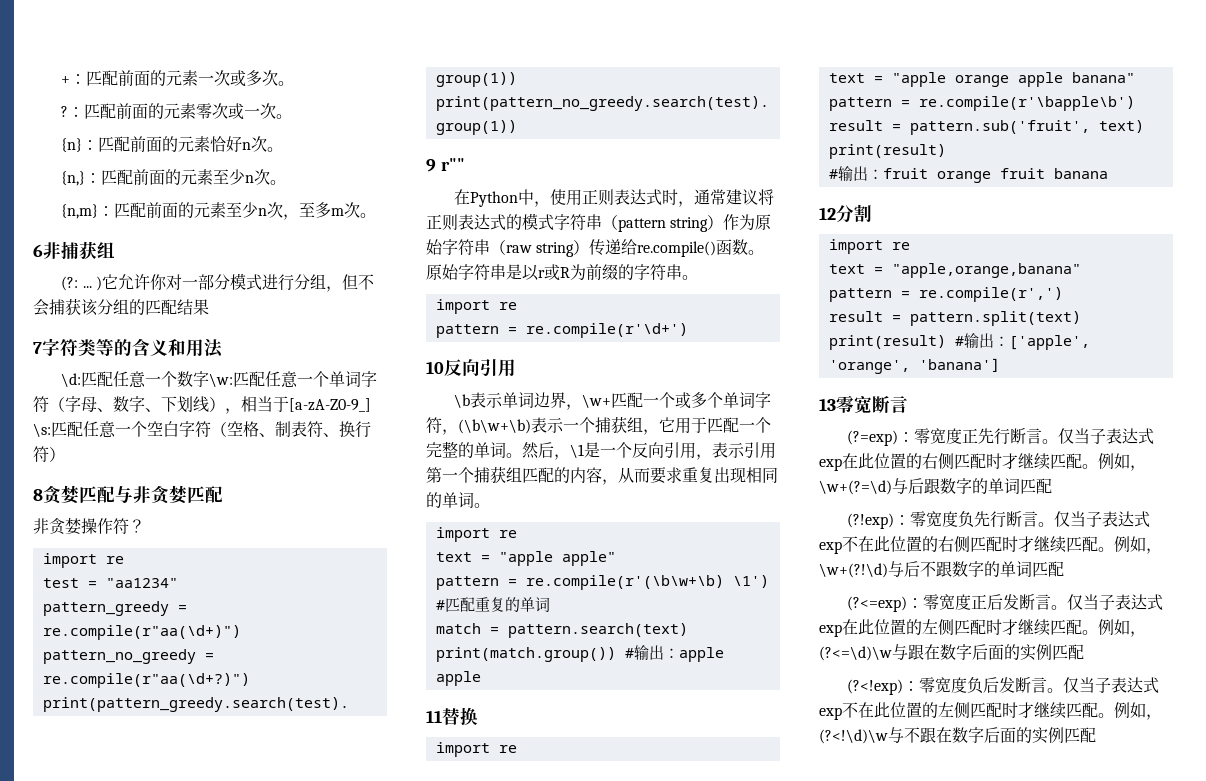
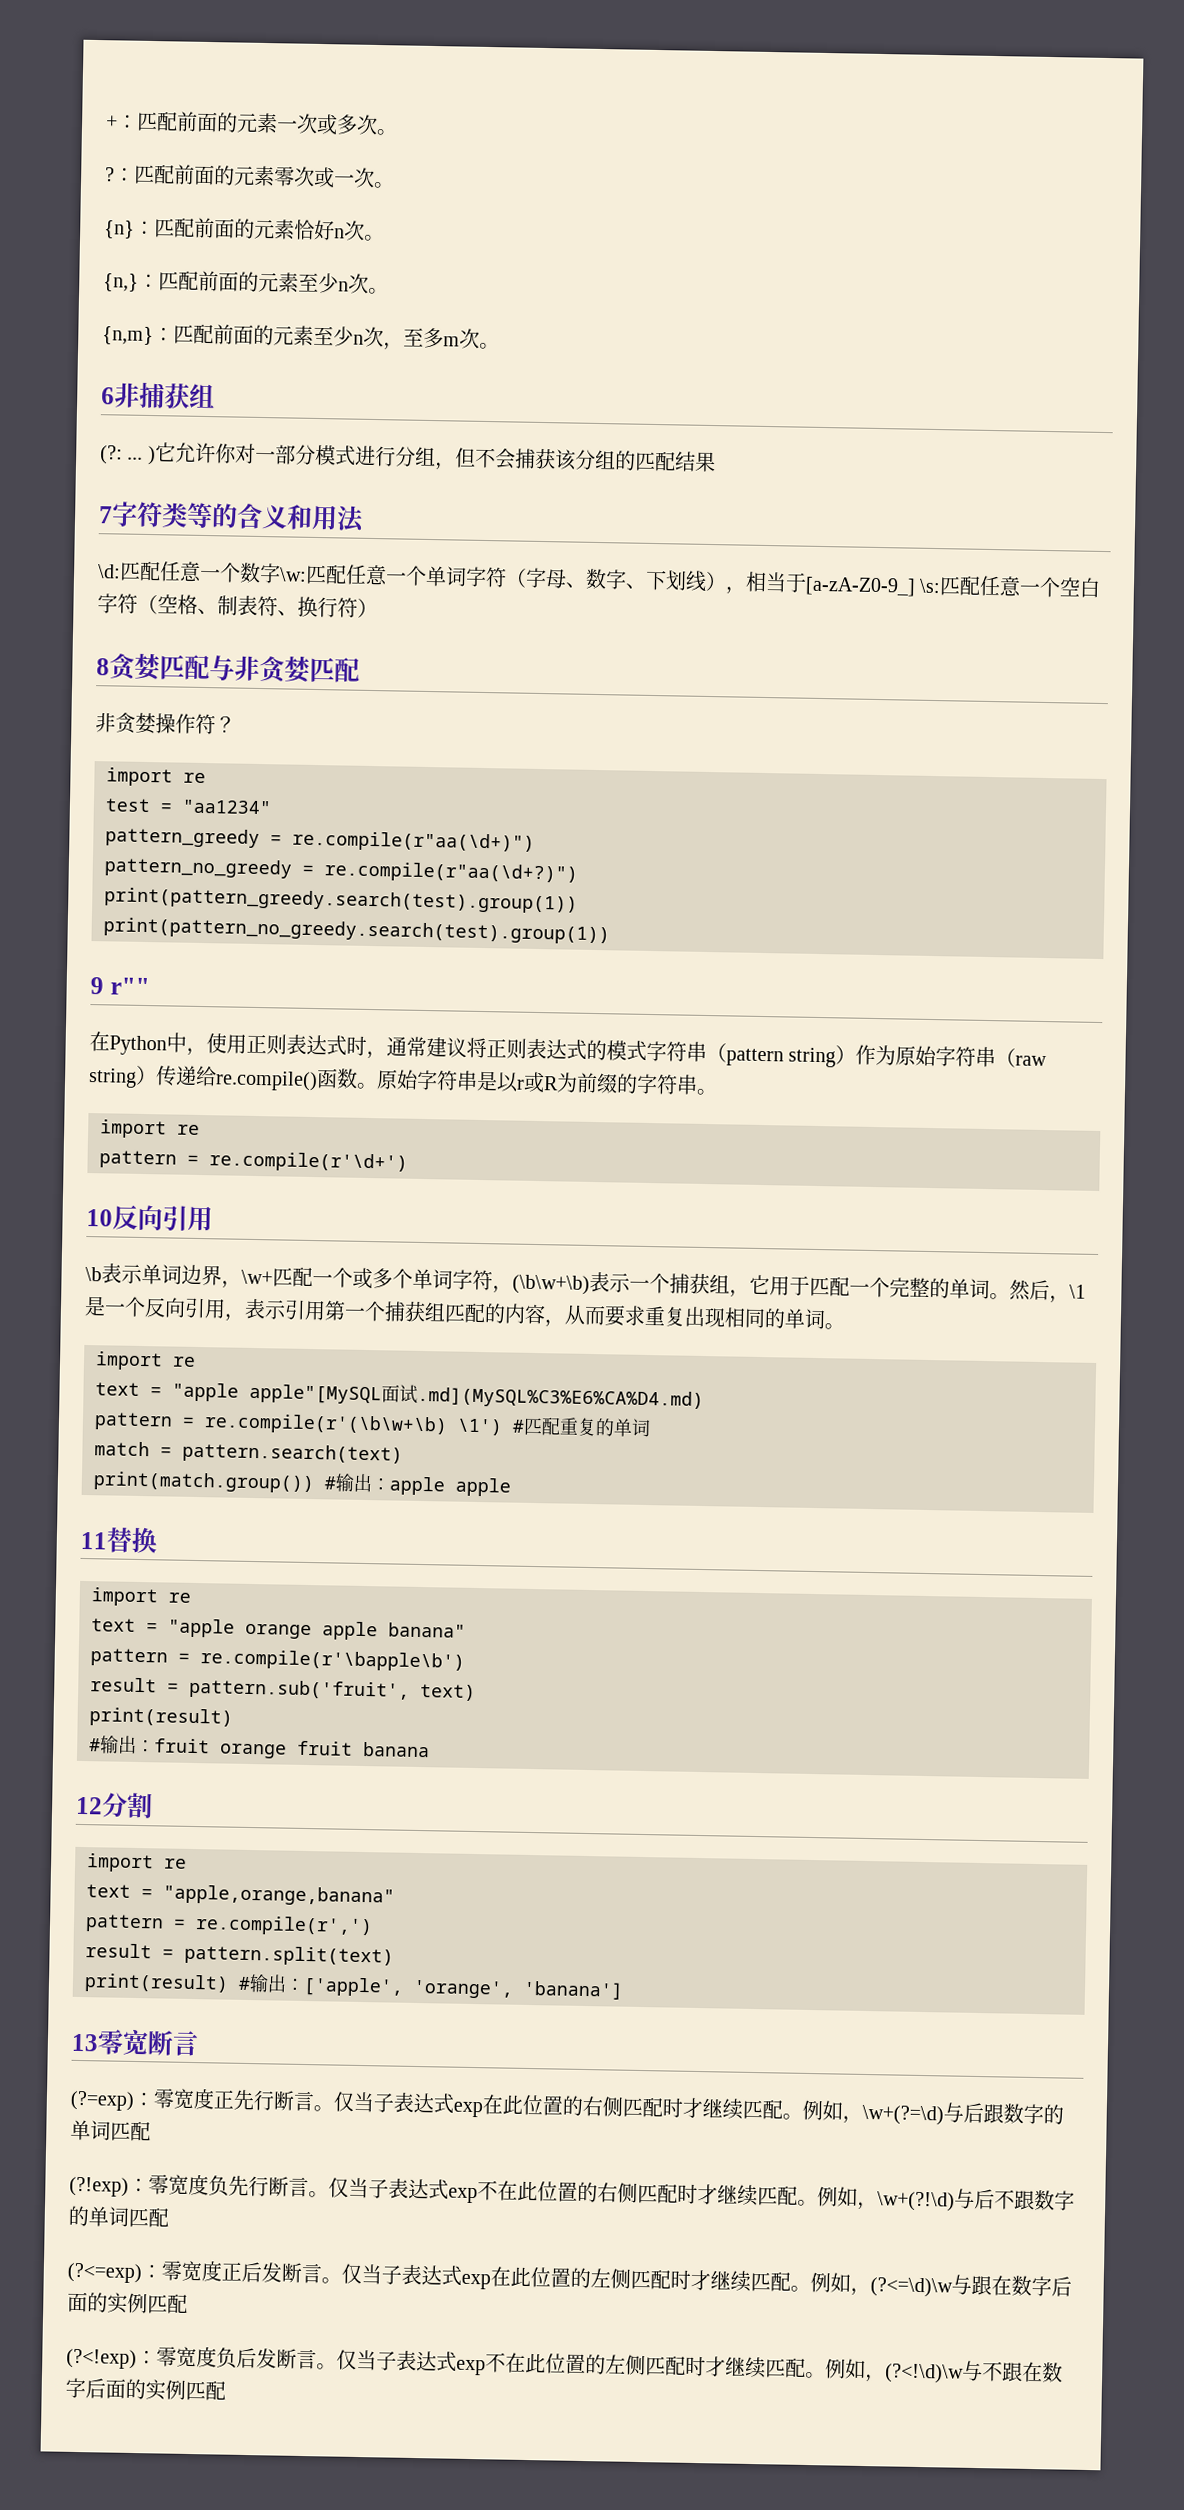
[561,551,616,566] apple" -> [249,1383,704,1411] apple"[MySQL面试.md](MySQL%C3%E6%CA%D4.md)

